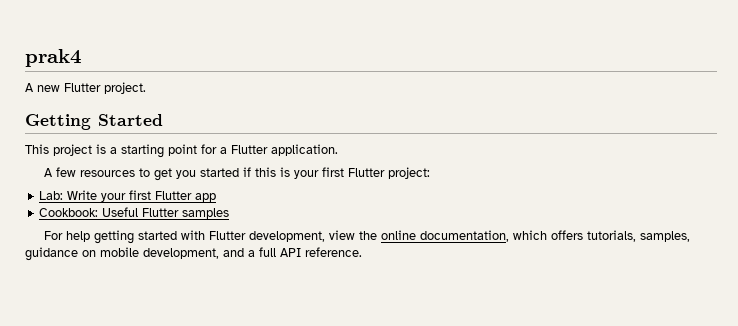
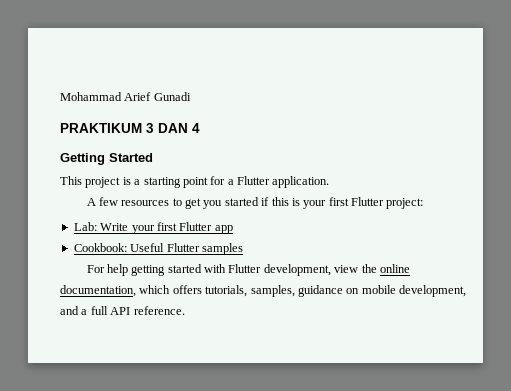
[25,49,82,67] [25,82,146,94] prak4 // A new Flutter project. -> [60,92,191,101] [60,123,200,133] Mohammad Arief Gunadi // PRAKTIKUM 3 DAN 4

